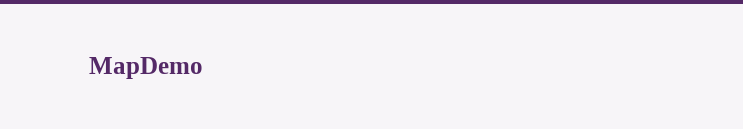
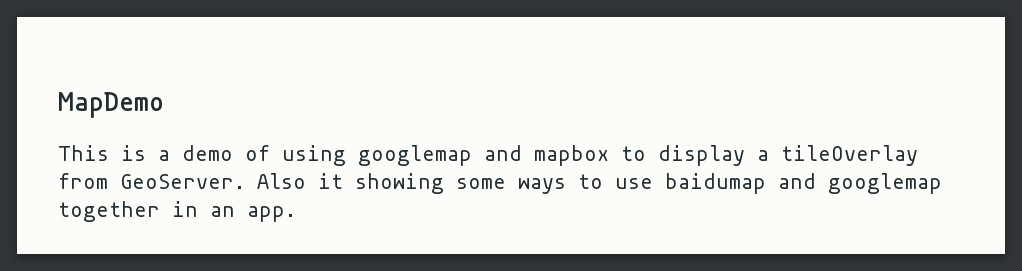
(203, 68) none -> [58,145,918,166] [58,173,942,194] [58,201,296,222] // This is a demo of using googlemap and mapbox to display a tileOverlay from GeoServer. Also it showing some ways to use baidumap and googlemap together in an app.

